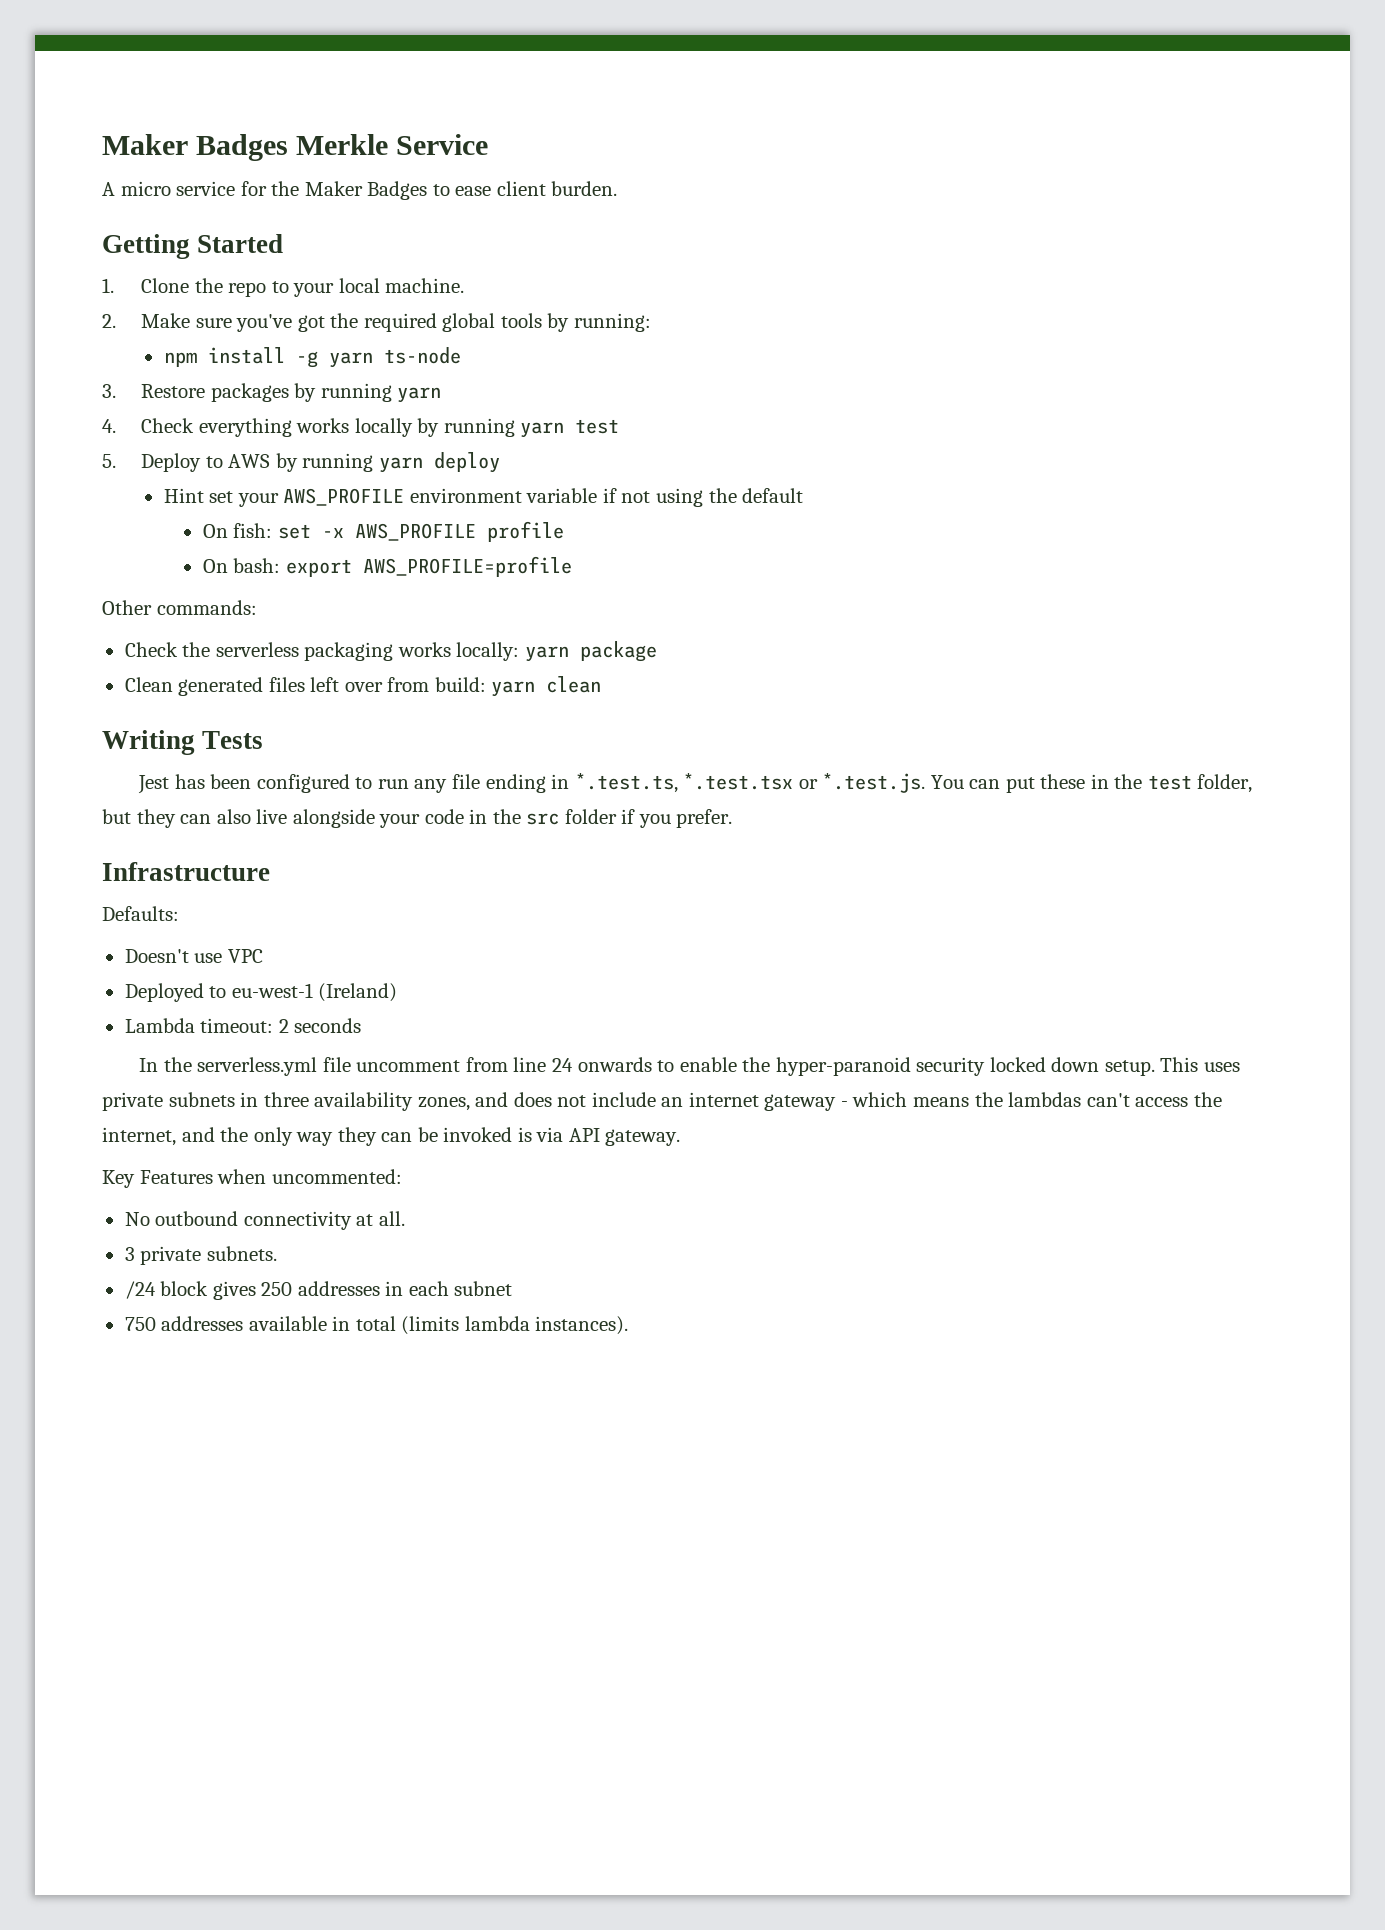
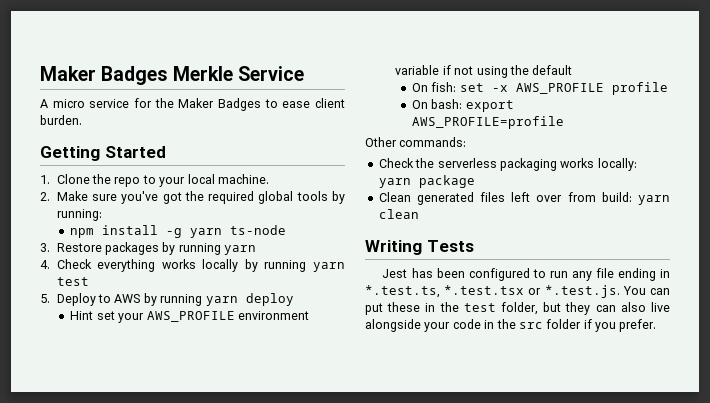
[102,862,270,881] [102,906,179,921] [124,949,263,963] [124,983,398,1002] [124,1018,362,1033] [139,1057,1240,1076] [102,1092,1222,1111] [102,1127,681,1146] [102,1169,402,1188] [124,1211,405,1230] [124,1246,277,1265] [124,1281,513,1300] [124,1316,629,1335] // Infrastructure // Defaults: // Doesn't use VPC // Deployed to eu-west-1 (Ireland) // Lambda timeout: 2 seconds // In the serverless.yml file uncomment from line 24 onwards to enable the hyper-paranoid security locked down setup. This uses private subnets in three availability zones, and does not include an internet gateway - which means the lambdas can't access the internet, and the only way they can be invoked is via API gateway. // Key Features when uncommented: // No outbound connectivity at all. // 3 private subnets. // /24 block gives 250 addresses in each subnet // 750 addresses available in total (limits lambda instances). -> (657, 325) none

